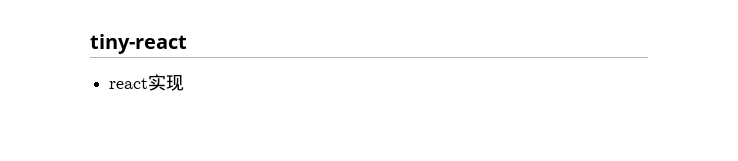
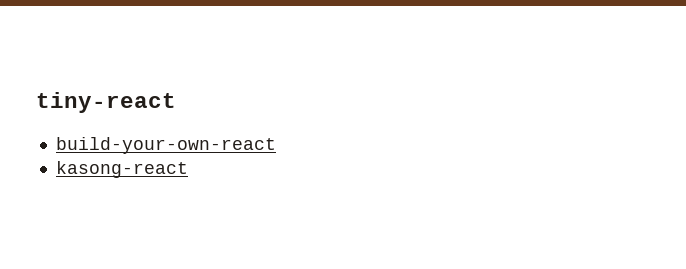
[109,74,185,91] react实现 -> [55,137,276,154] [55,161,188,178] build-your-own-react // kasong-react

